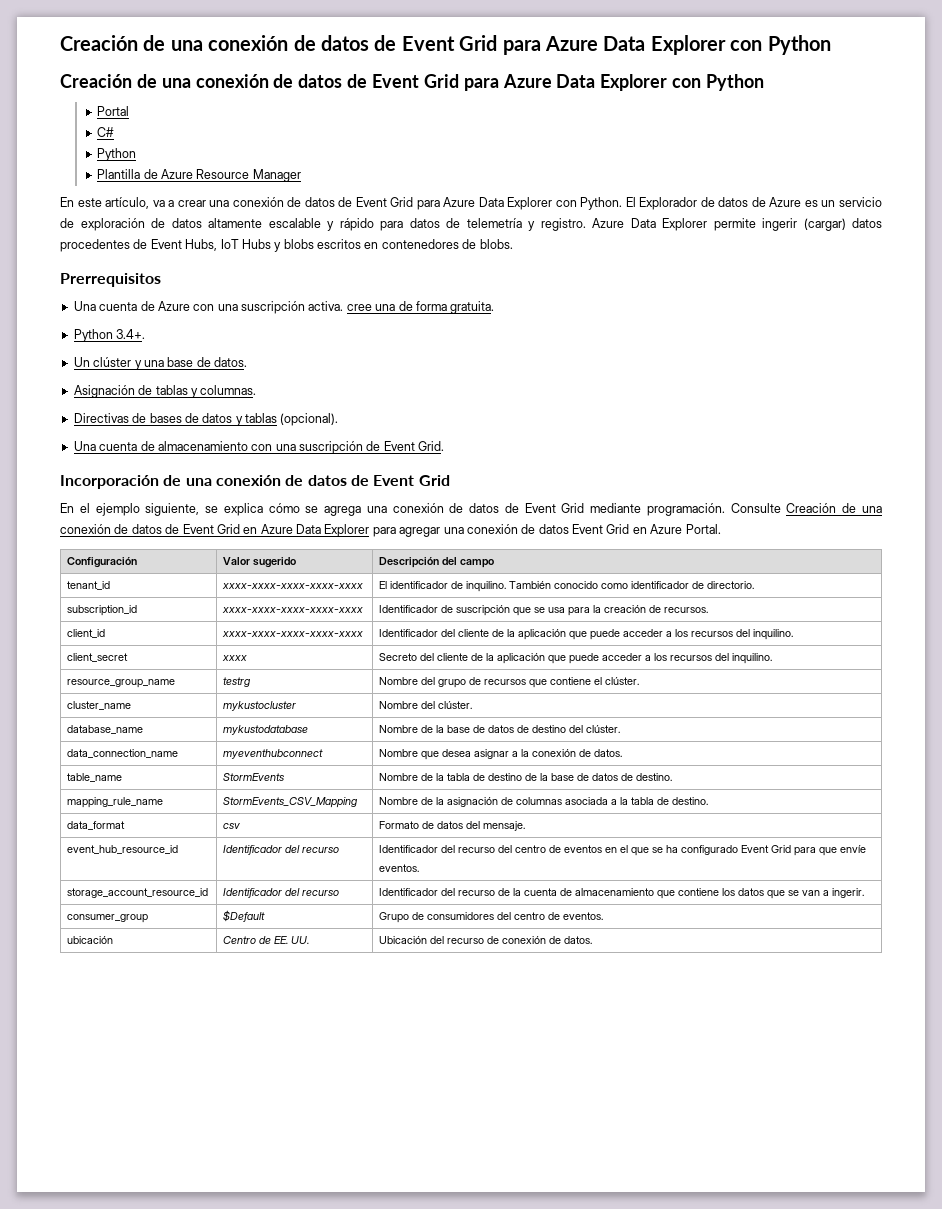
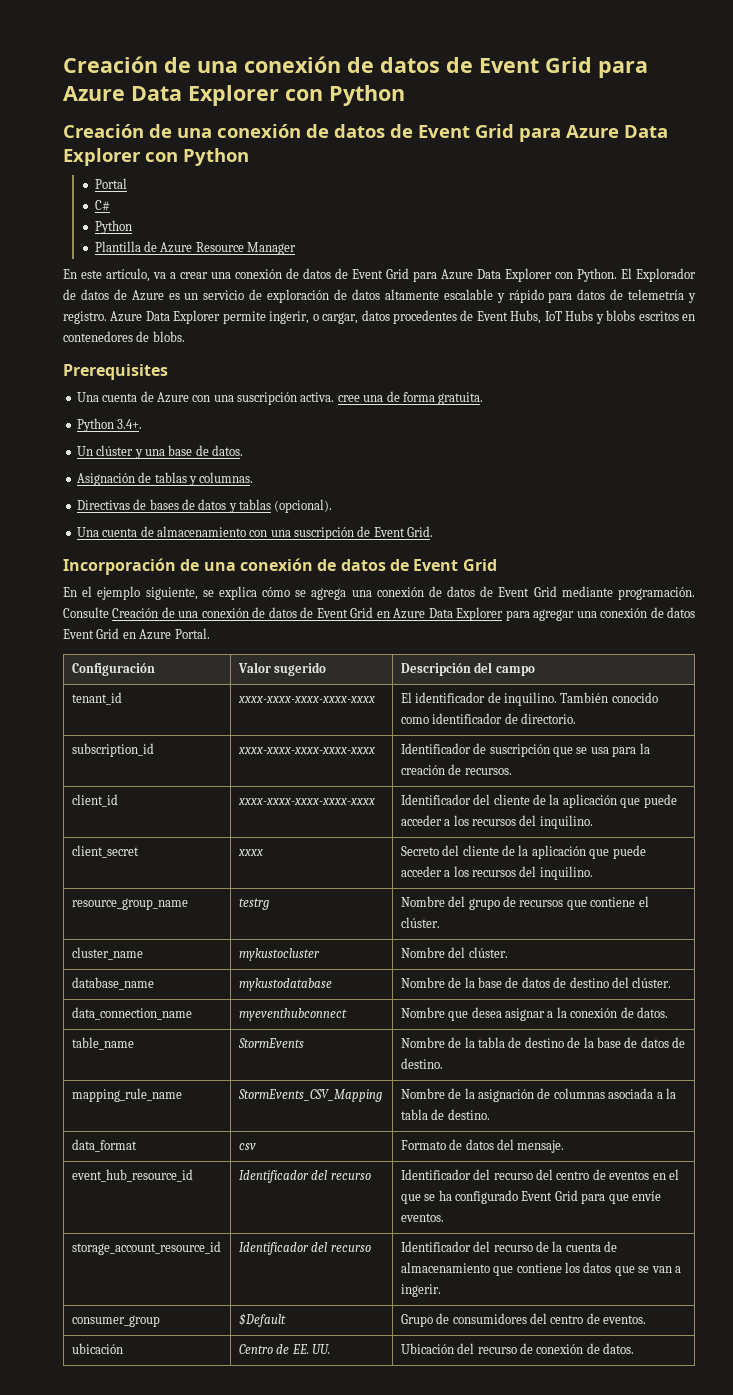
[762,218,846,231] ingerir (cargar) -> [269,311,359,324] ingerir, o cargar,
[60,273,161,287] Prerrequisitos -> [63,364,168,380] Prerequisites

